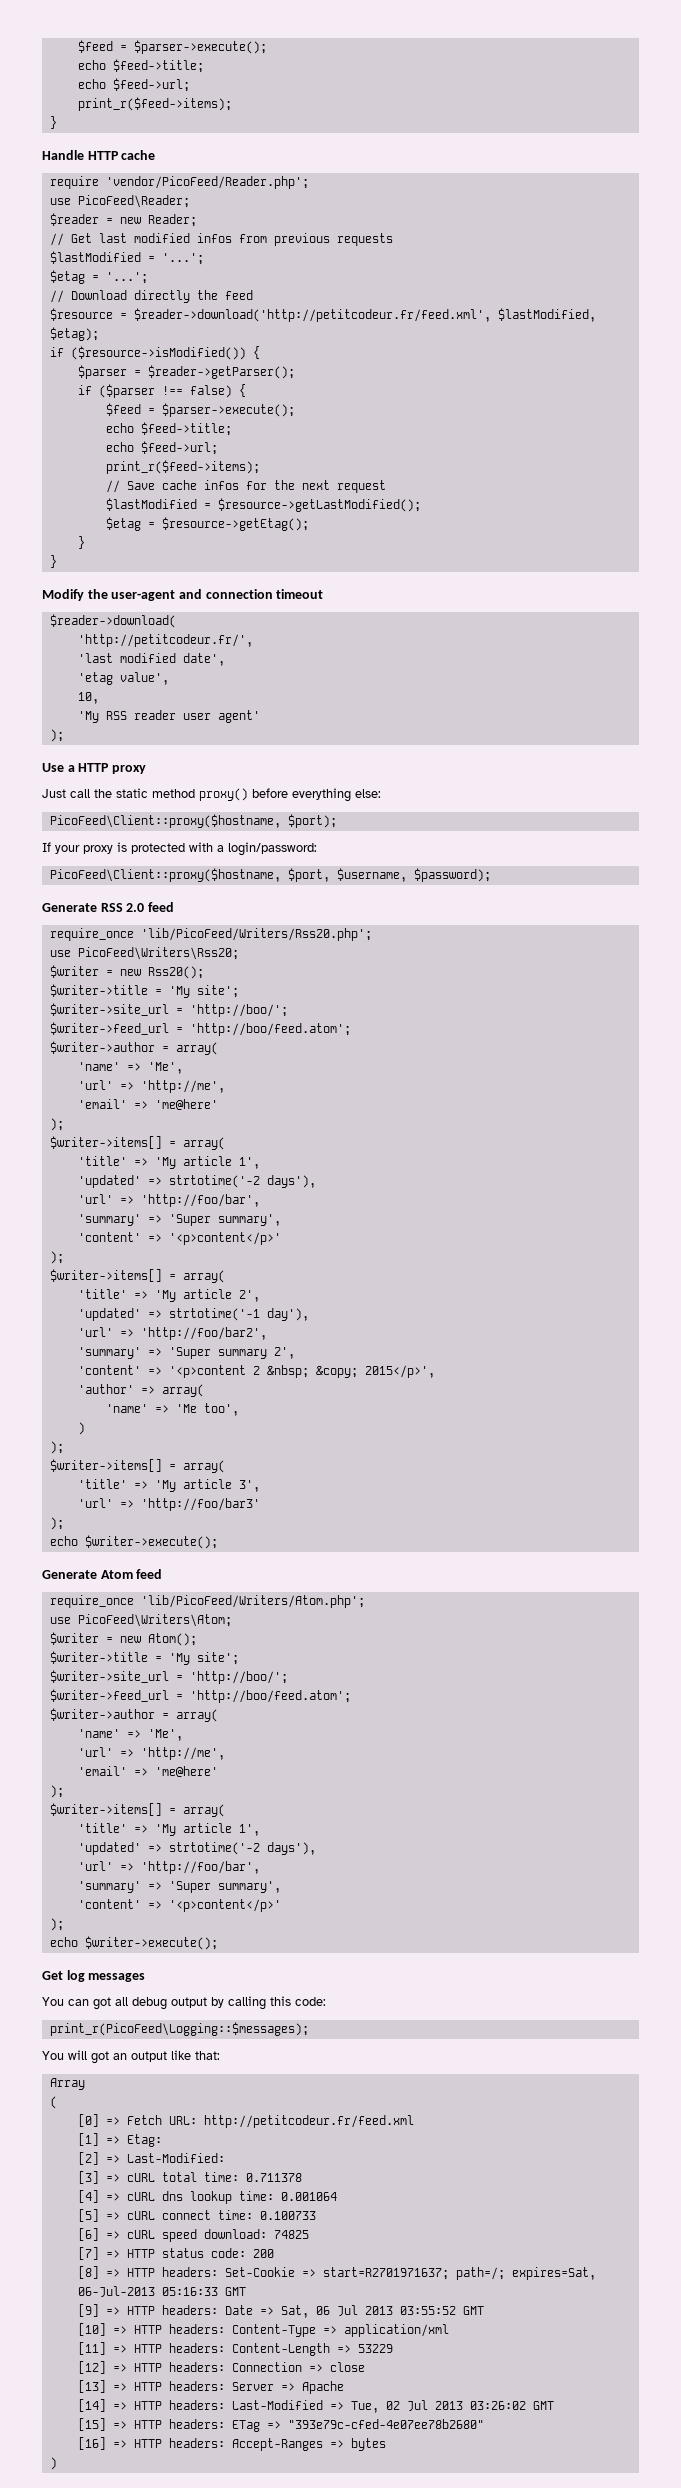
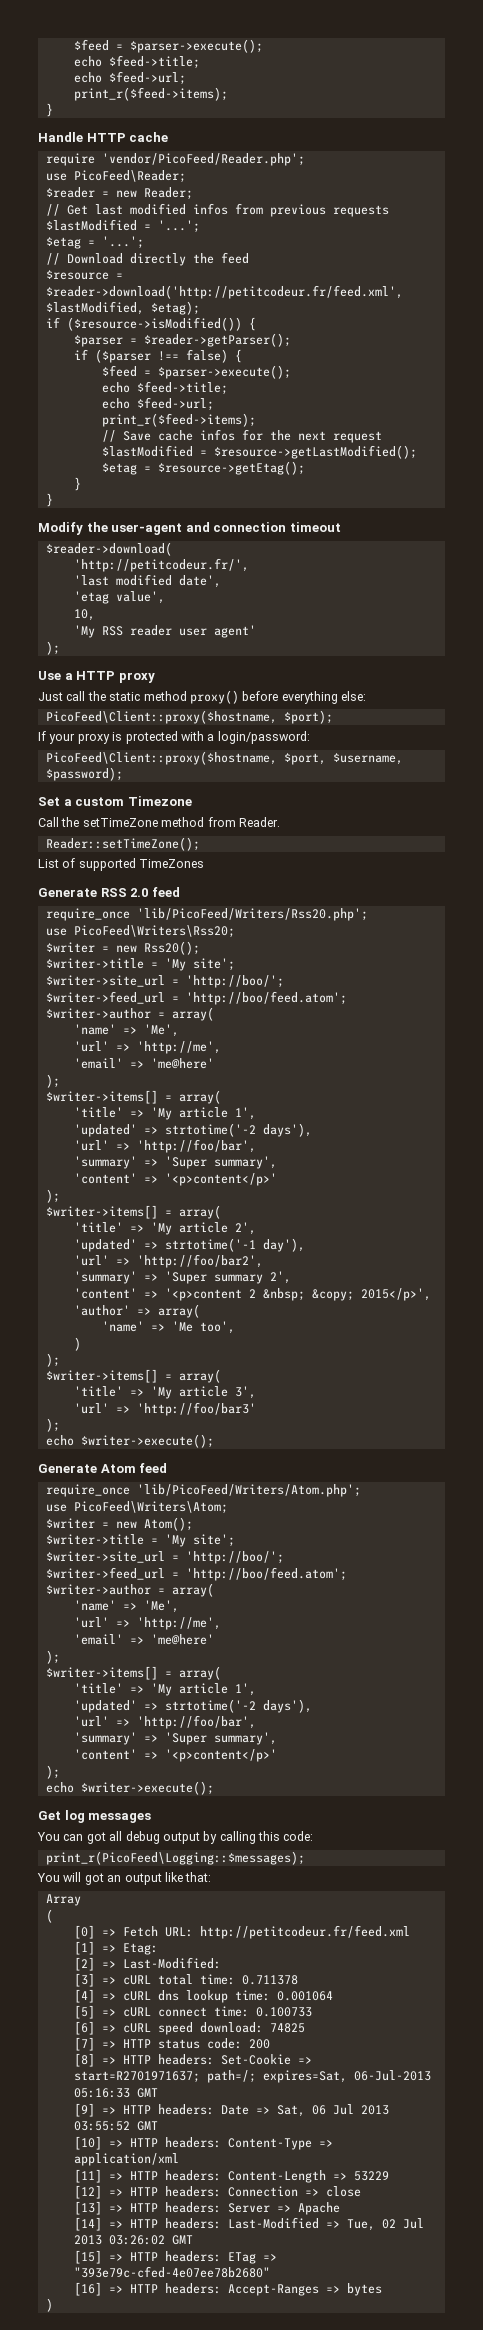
(491, 875) none -> [38,796,192,806] [38,817,280,827] [45,837,200,851] [38,858,205,871] // Set a custom Timezone // Call the setTimeZone method from Reader. // Reader::setTimeZone(); // List of supported TimeZones

